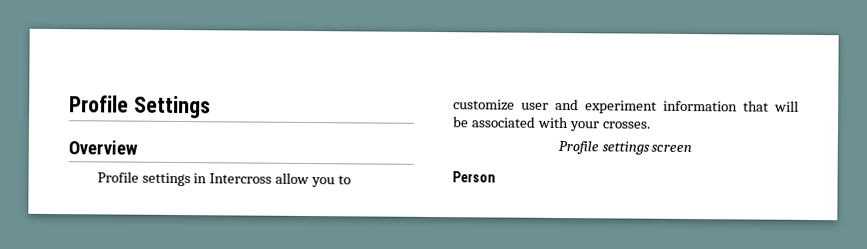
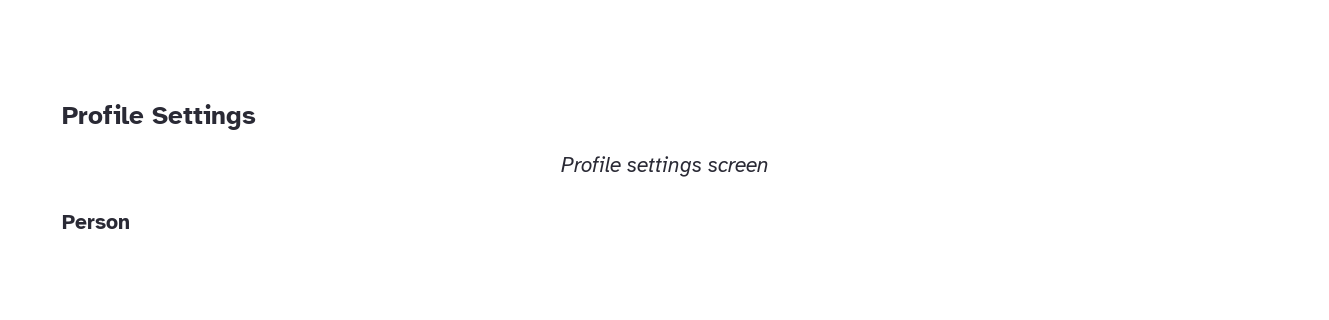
[68,140,138,155] [96,171,352,188] [453,98,799,114] [452,116,651,132] // Overview // Profile settings in Intercross allow you to customize user and experiment information that will be associated with your crosses. -> (256, 117) none

